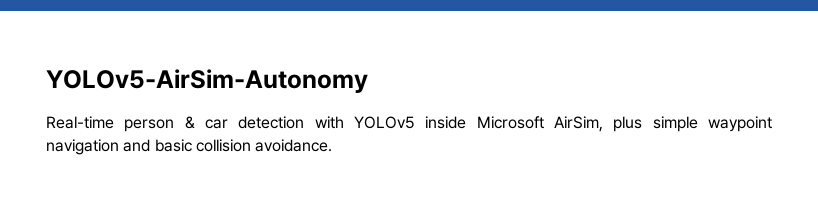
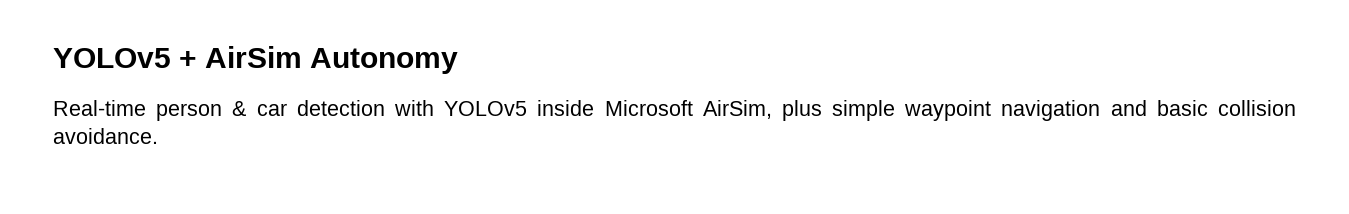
[46,69,368,93] YOLOv5-AirSim-Autonomy -> [53,46,459,74] YOLOv5 + AirSim Autonomy

